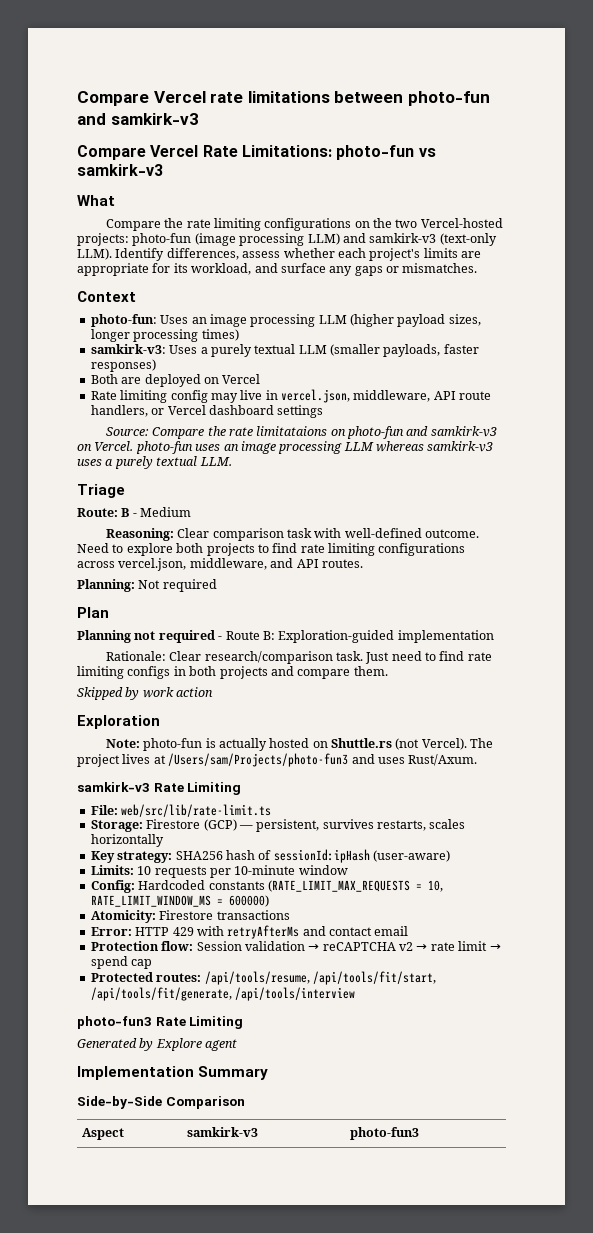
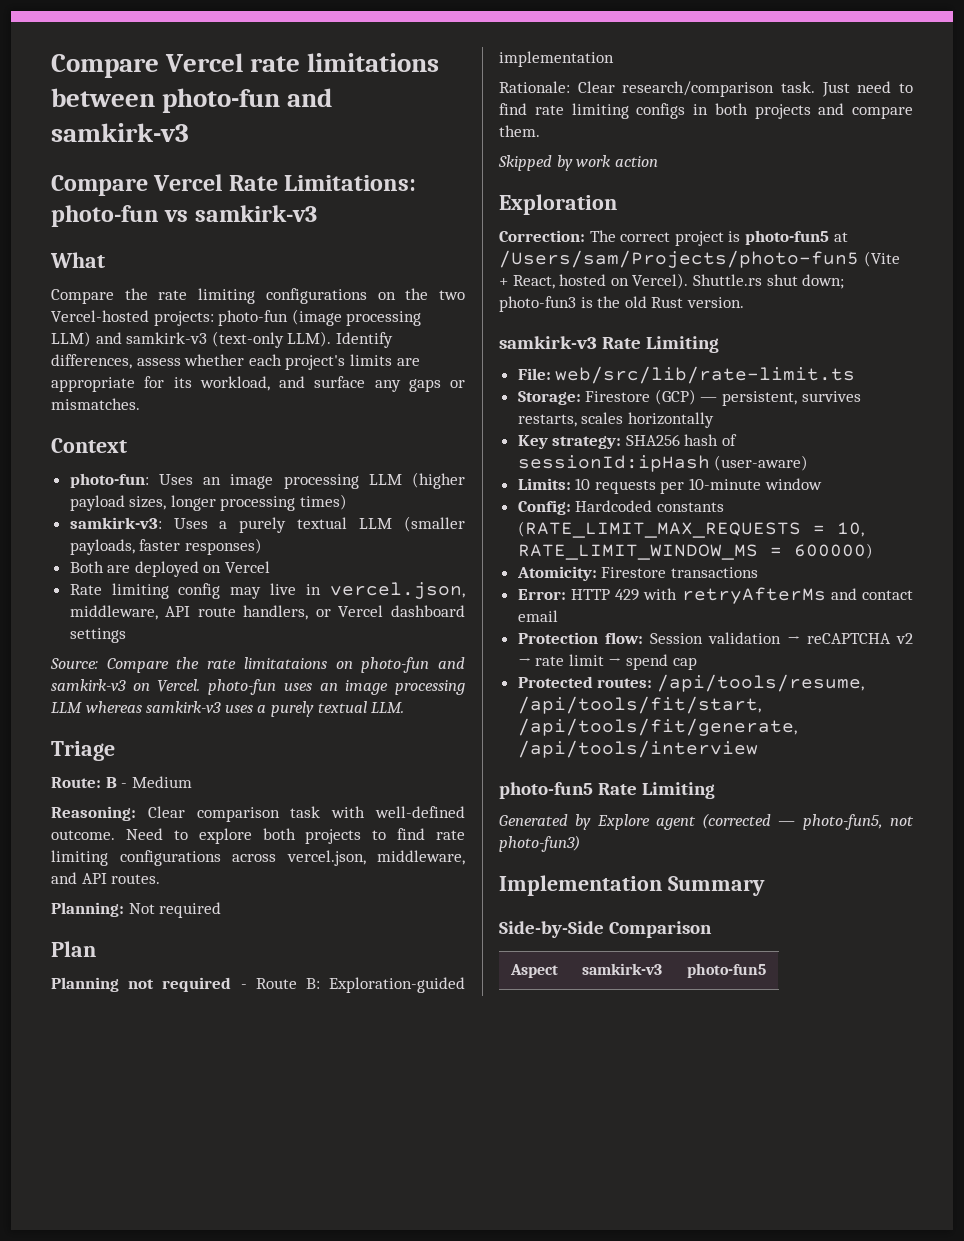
[105,738,494,751] [77,753,478,767] Note: photo-fun is actually hosted on Shuttle.rs (not Vercel). The project lives at /Users/sam/Projects/photo-fun3 and uses Rust/Axum. -> [499,230,848,246] [499,250,900,268] [499,273,845,289] [499,296,744,312] Correction: The correct project is photo-fun5 at /Users/sam/Projects/photo-fun5 (Vite + React, hosted on Vercel). Shuttle.rs shut down; photo-fun3 is the old Rust version.
[77,1016,152,1029] photo-fun3 -> [499,782,593,799] photo-fun5
(238, 1045) none -> [702,813,914,830] [499,835,580,852] (corrected — photo-fun5, not photo-fun3)
[350,1127,420,1140] photo-fun3 -> [686,963,766,978] photo-fun5

